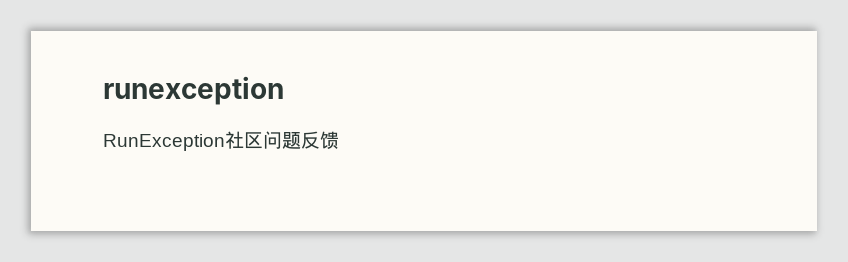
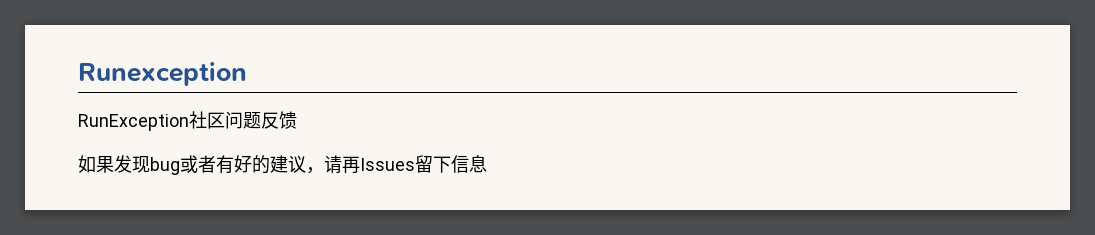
[103,76,284,105] runexception -> [78,62,247,86] Runexception
(339, 140) none -> [78,155,487,175] // 如果发现bug或者有好的建议，请再Issues留下信息

